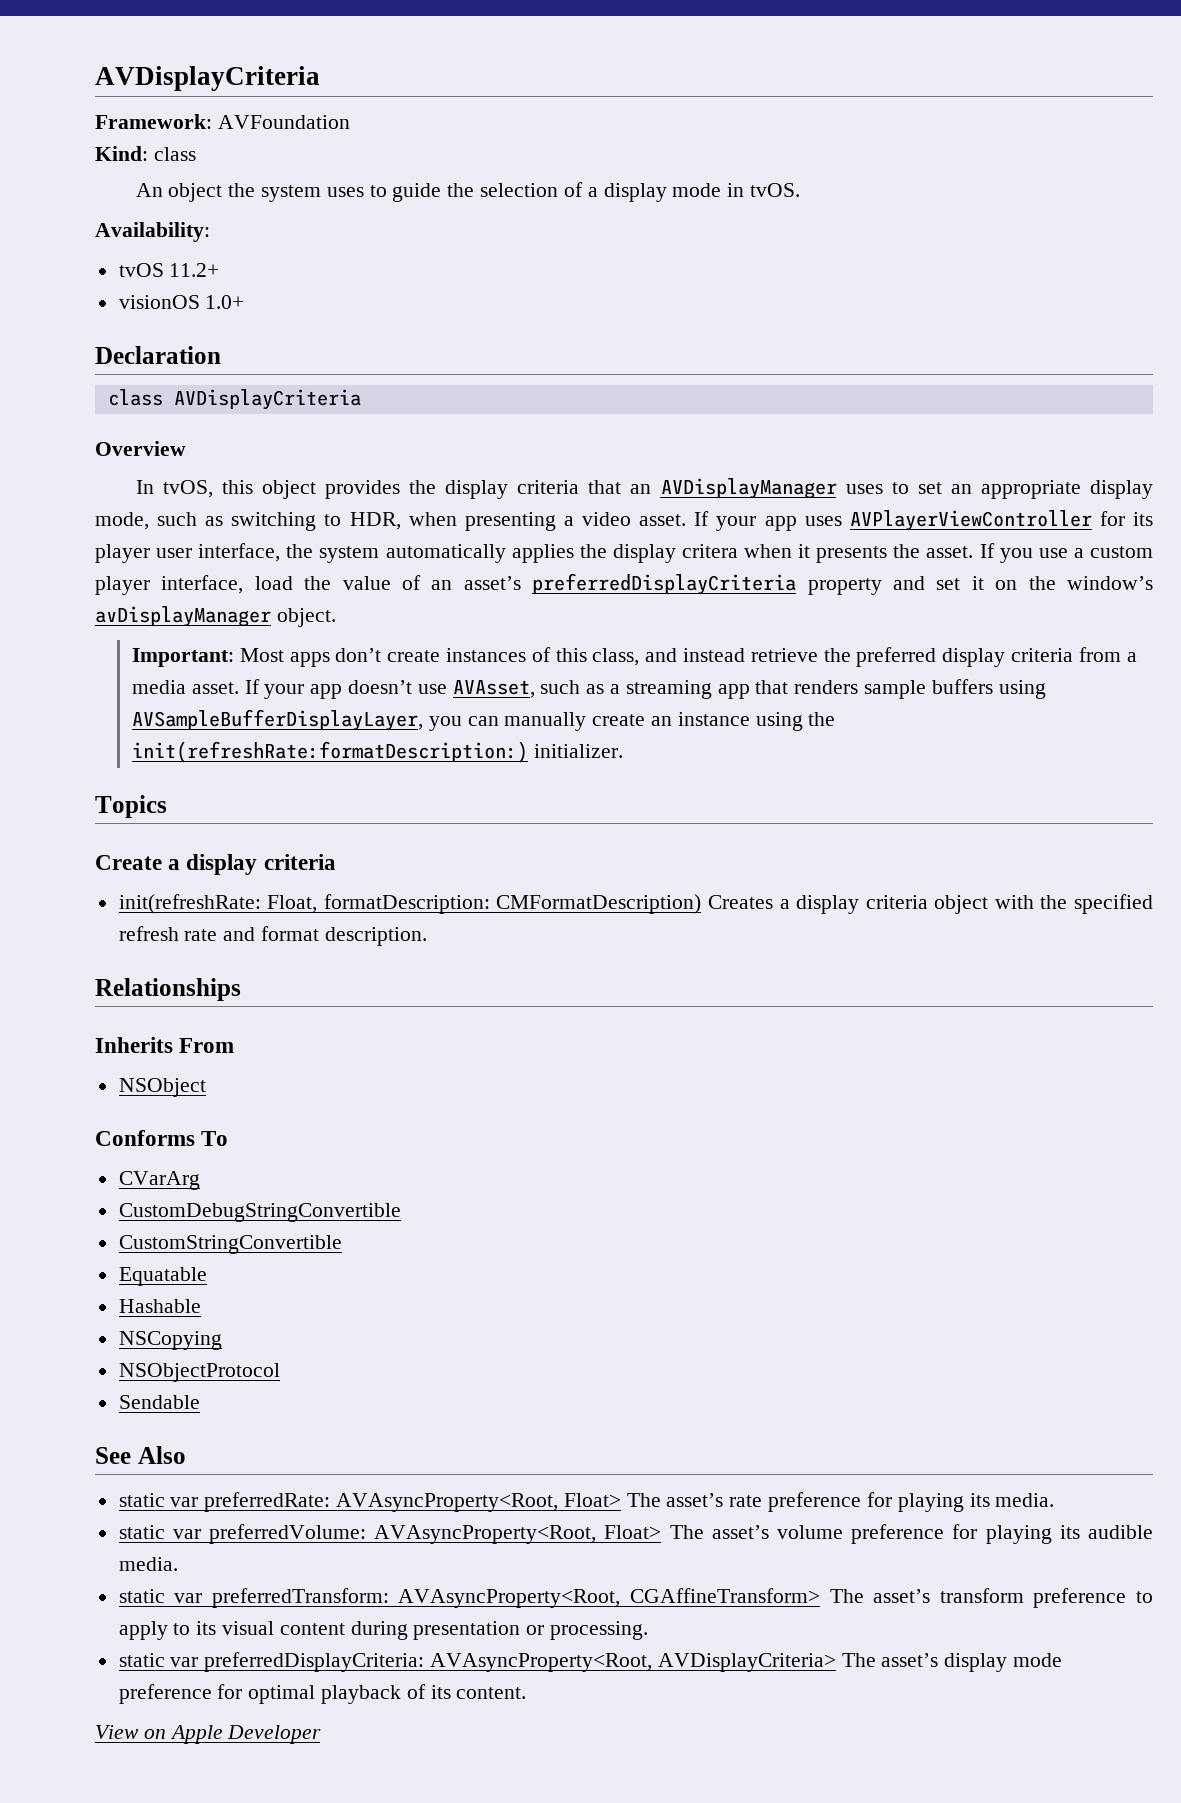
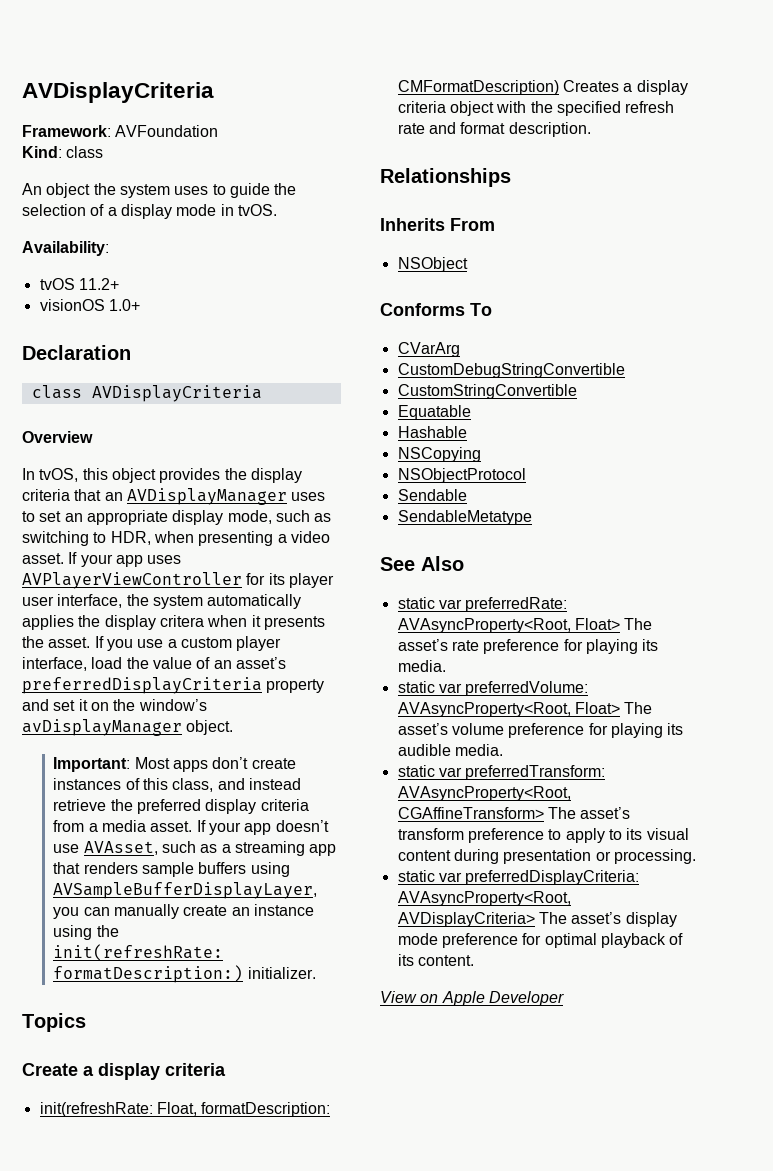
(200, 1402) none -> [397,510,532,525] // SendableMetatype

